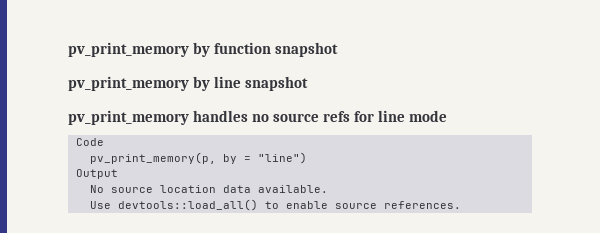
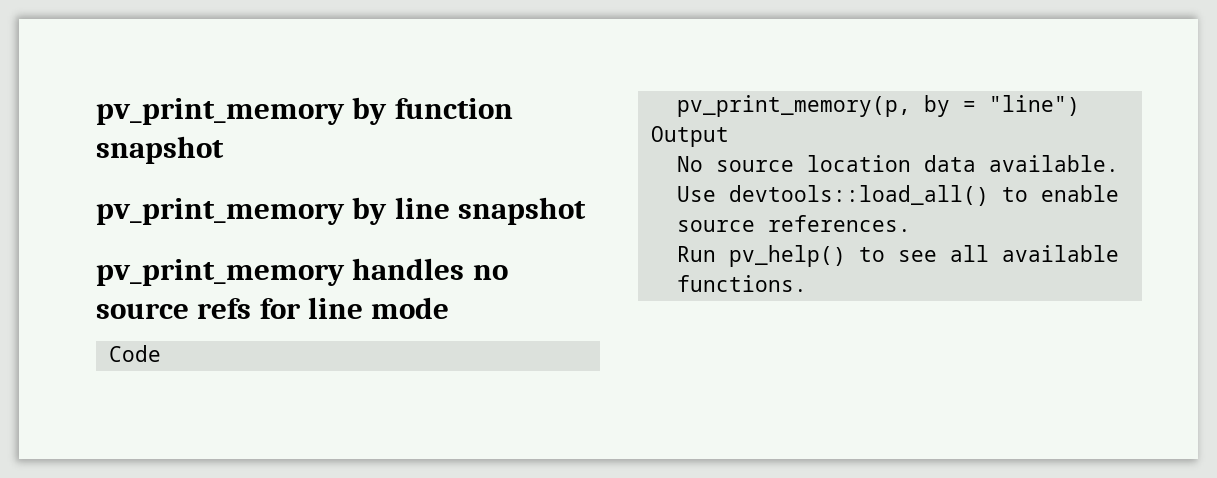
(461, 205) none -> [677,245,1120,267] [677,275,808,292] // Run pv_help() to see all available functions.

